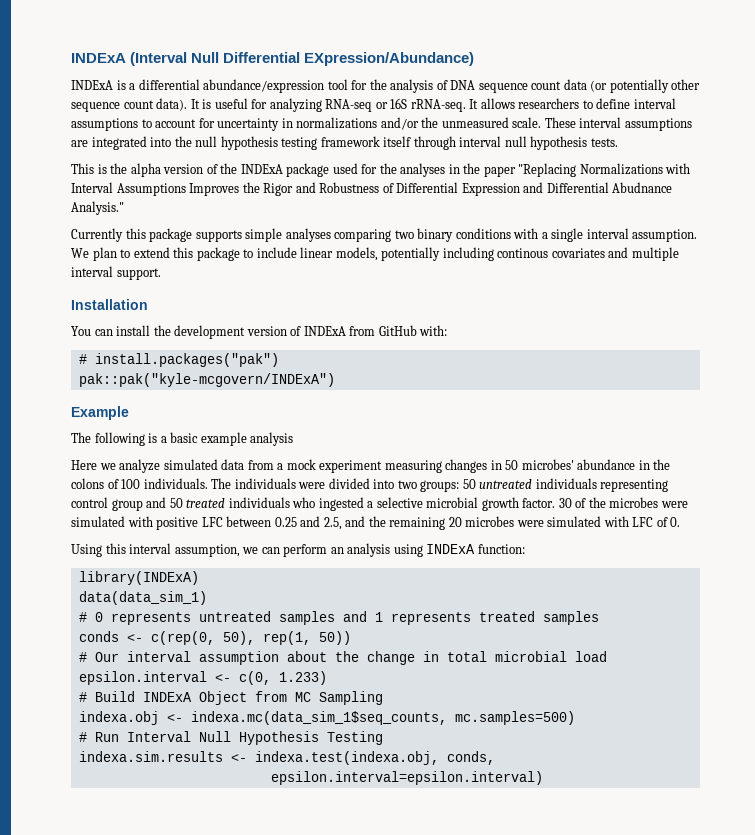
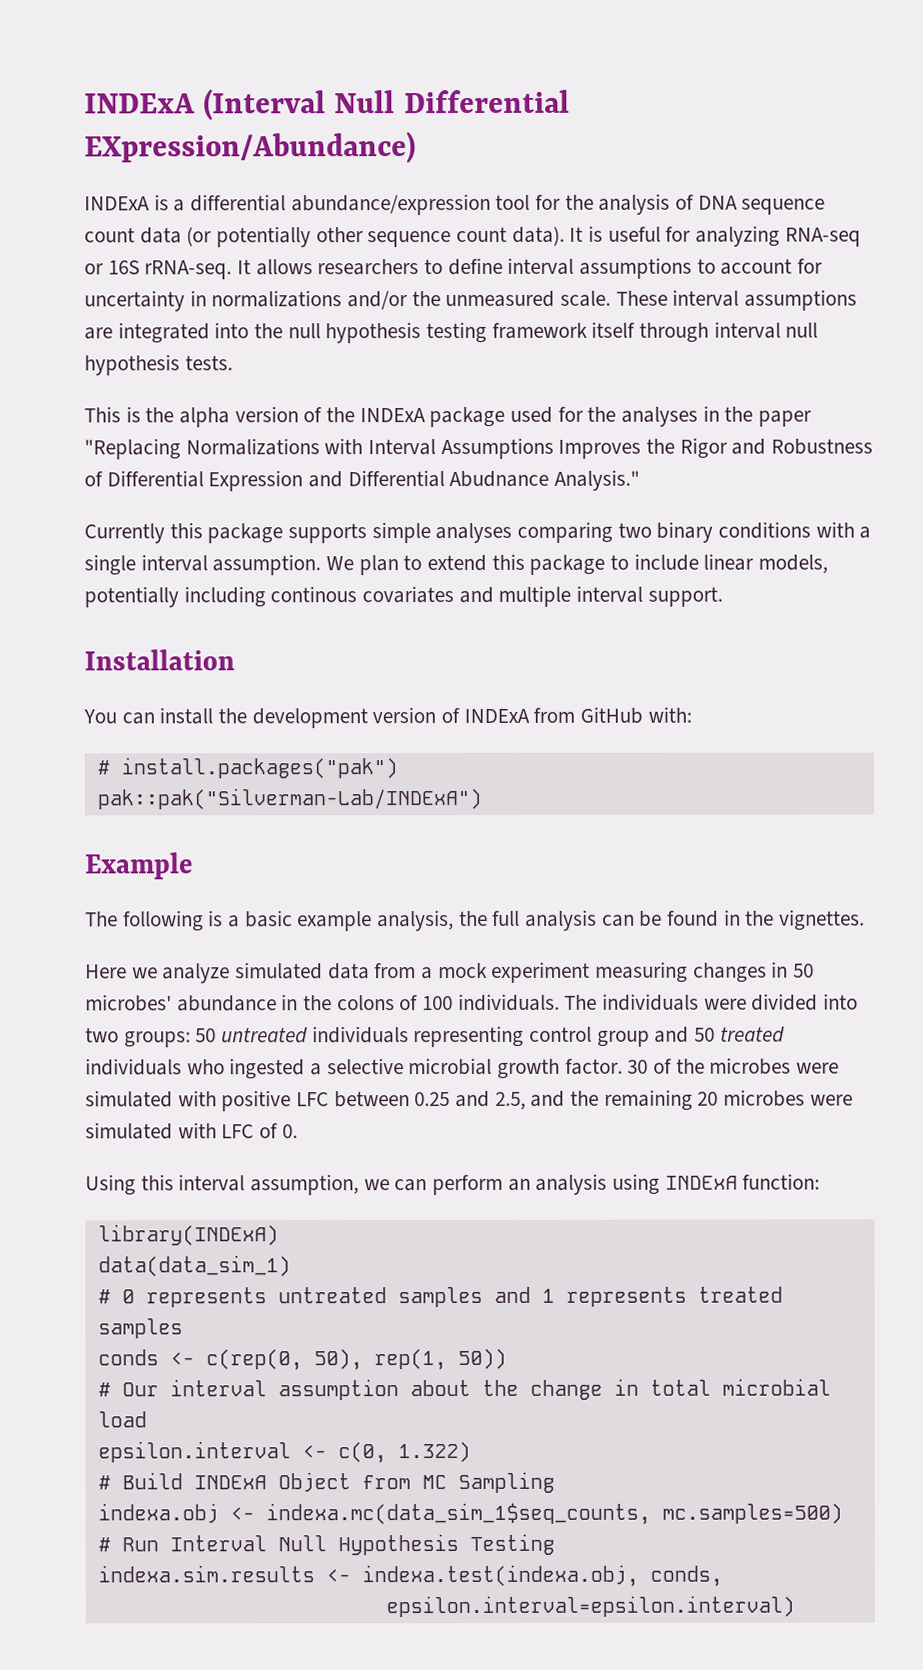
[78,373,335,387] pak::pak("kyle-mcgovern/INDExA") -> [96,787,482,810] pak::pak("Silverman-Lab/INDExA")
[250,432,294,446] analysis -> [377,909,866,932] analysis, the full analysis can be found in the vignettes.
[278,671,327,685] 1.233) -> [397,1441,471,1463] 1.322)

